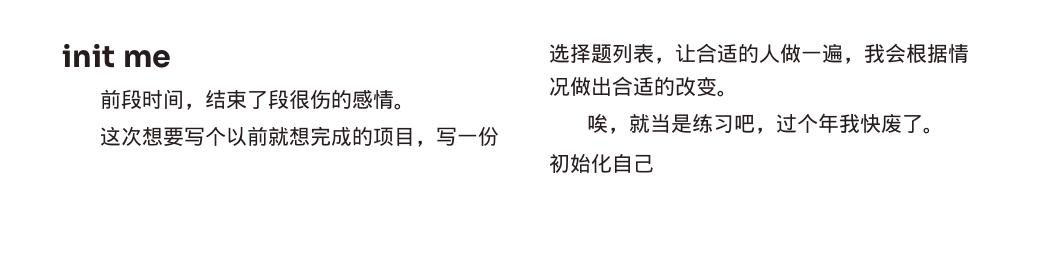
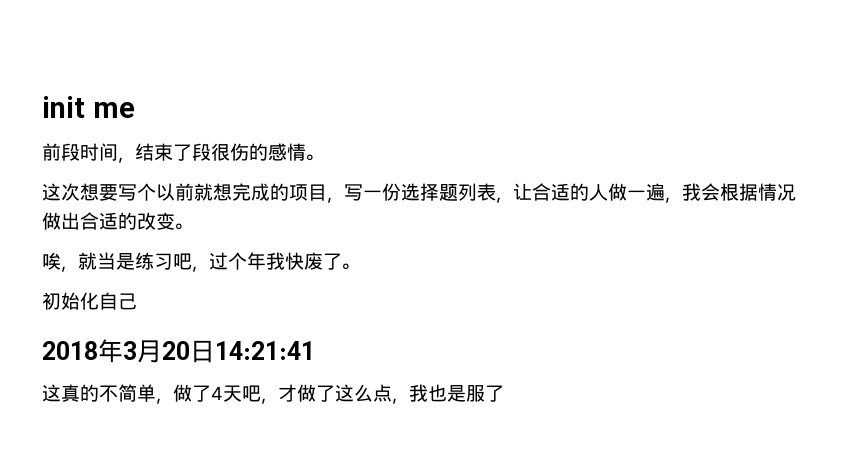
(654, 163) none -> [42,339,315,363] [42,384,504,404] // 2018年3月20日14:21:41 // 这真的不简单，做了4天吧，才做了这么点，我也是服了

